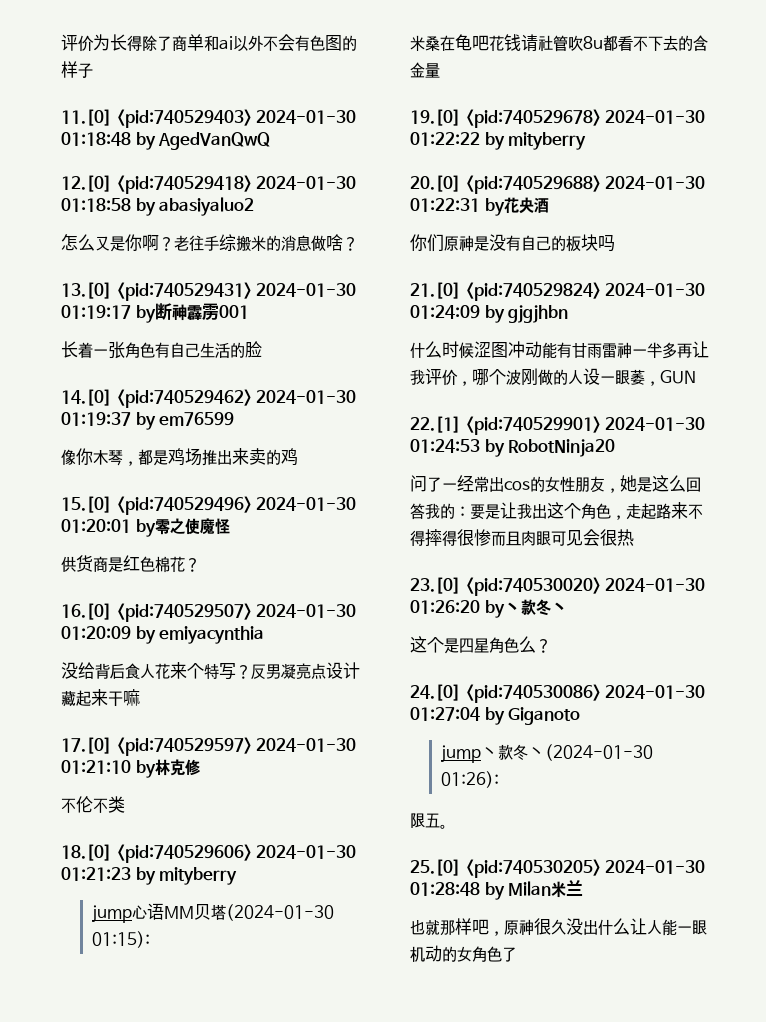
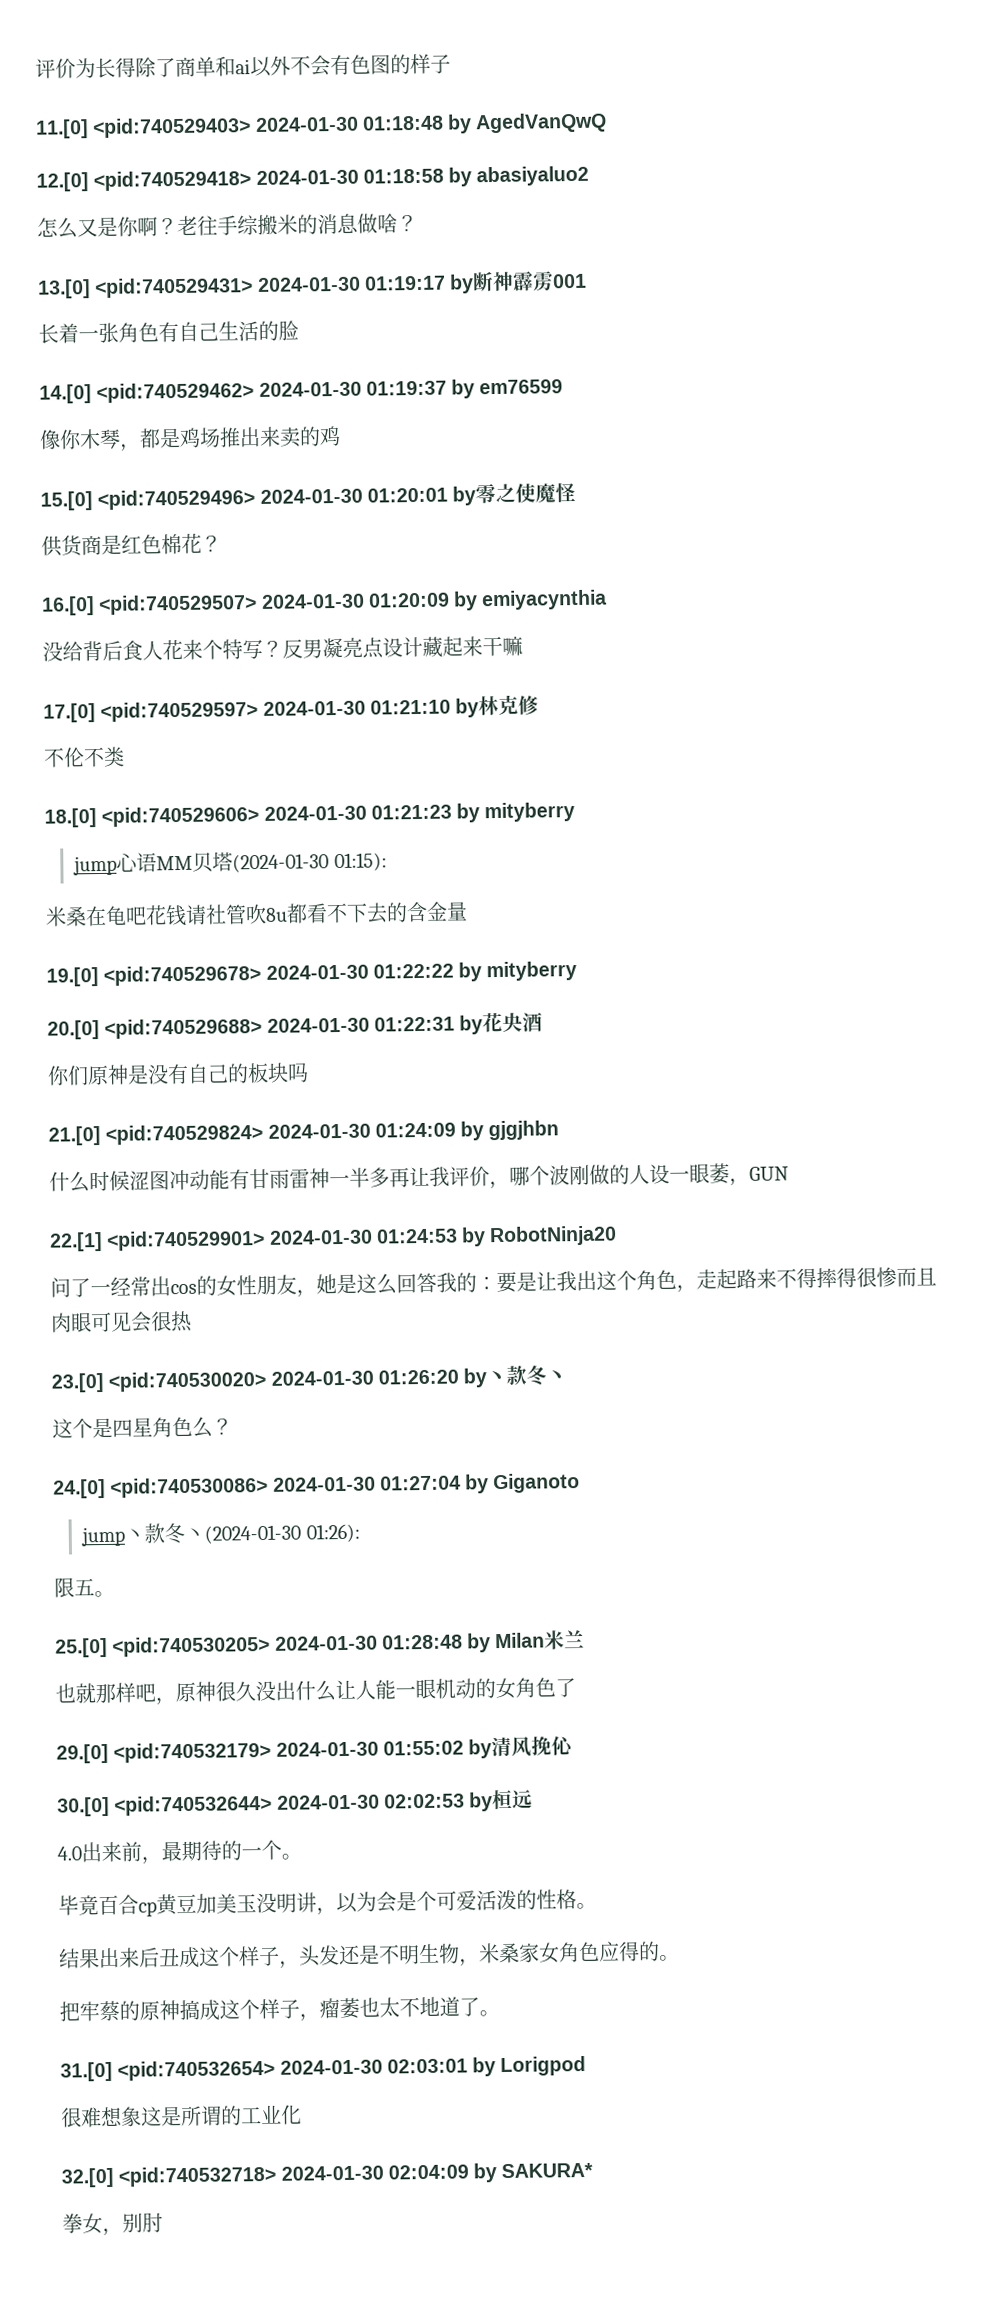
(517, 954) none -> [56,1736,575,1764] [57,1789,534,1817] [57,1839,302,1865] [58,1889,597,1917] [58,1941,680,1969] [59,1996,500,2022] [60,2055,587,2082] [60,2104,302,2128] [61,2162,594,2188] [62,2212,163,2237] // 29.[0] <pid:740532179> 2024-01-30 01:55:02 by清风挽伈 // 30.[0] <pid:740532644> 2024-01-30 02:02:53 by桓远 // 4.0出来前，最期待的一个。 // 毕竟百合cp黄豆加美玉没明讲，以为会是个可爱活泼的性格。 // 结果出来后丑成这个样子，头发还是不明生物，米桑家女角色应得的。 // 把牢蔡的原神搞成这个样子，瘤萎也太不地道了。 // 31.[0] <pid:740532654> 2024-01-30 02:03:01 by Lorigpod // 很难想象这是所谓的工业化 // 32.[0] <pid:740532718> 2024-01-30 02:04:09 by SAKURA* // 拳女，别肘

